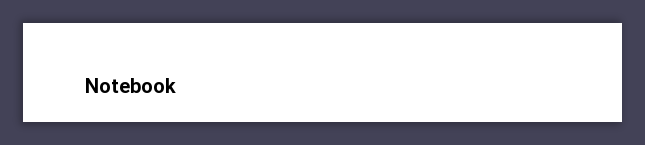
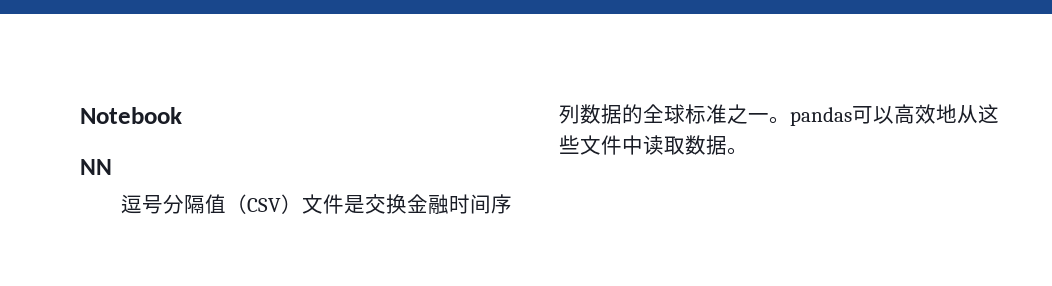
(176, 85) none -> [80,159,112,175] [120,194,512,214] [559,104,999,126] [559,135,748,155] // NN // 逗号分隔值（CSV）文件是交换金融时间序列数据的全球标准之一。pandas可以高效地从这些文件中读取数据。

